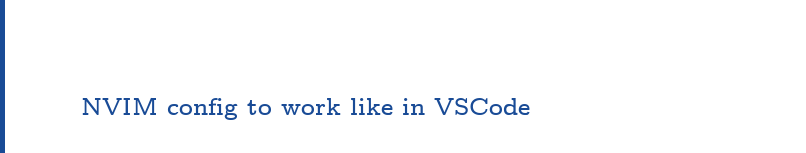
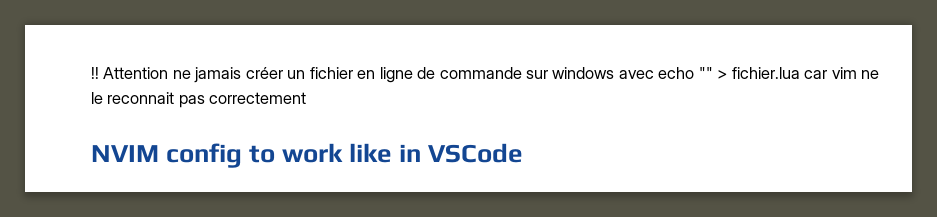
(81, 106) none -> [91,67,880,83] [91,92,307,108] !! Attention ne jamais créer un fichier en ligne de commande sur windows avec echo "" > fichier.lua car vim ne le reconnait pas correctement //

